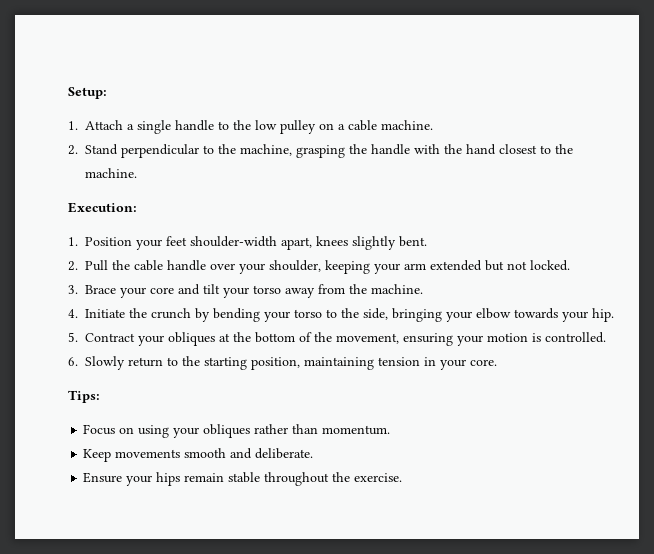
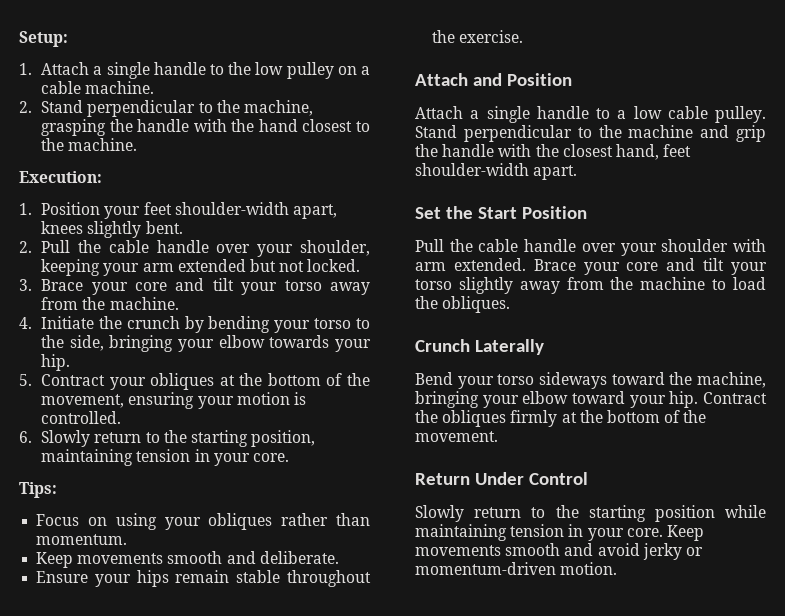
(403, 477) none -> [415,73,573,86] [415,106,766,123] [415,125,766,142] [415,144,692,160] [415,163,578,180] [415,206,588,219] [415,239,766,256] [415,258,767,275] [415,277,766,294] [415,296,511,313] [415,339,545,355] [415,372,766,389] [415,391,767,408] [415,410,707,427] [415,431,498,442] [415,472,589,485] [415,505,766,522] [415,524,704,541] [415,543,703,560] [415,562,618,575] // Attach and Position // Attach a single handle to a low cable pulley. Stand perpendicular to the machine and grip the handle with the closest hand, feet shoulder-width apart. // Set the Start Position // Pull the cable handle over your shoulder with arm extended. Brace your core and tilt your torso slightly away from the machine to load the obliques. // Crunch Laterally // Bend your torso sideways toward the machine, bringing your elbow toward your hip. Contract the obliques firmly at the bottom of the movement. // Return Under Control // Slowly return to the starting position while maintaining tension in your core. Keep movements smooth and avoid jerky or momentum-driven motion.

